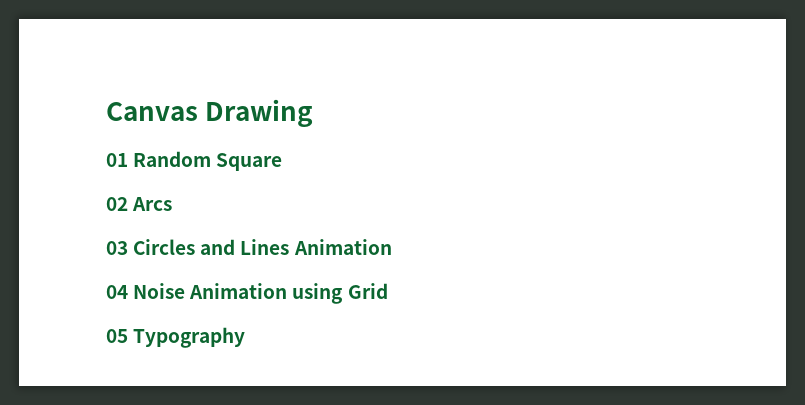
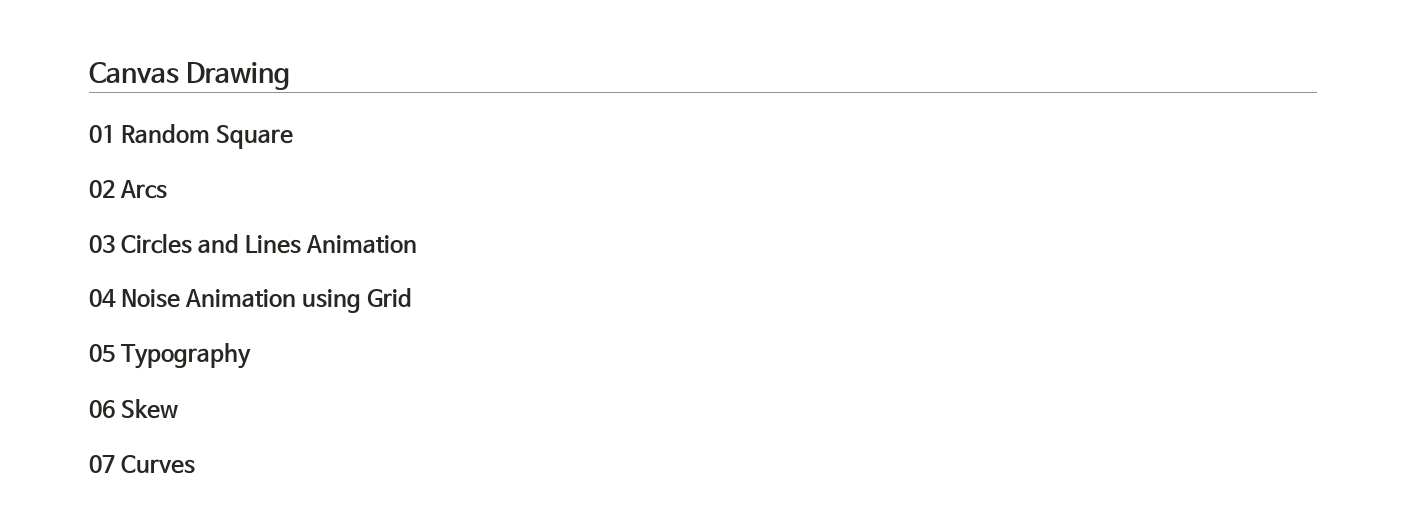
(246, 337) none -> [89,399,179,419] [89,455,196,474] // 06 Skew // 07 Curves

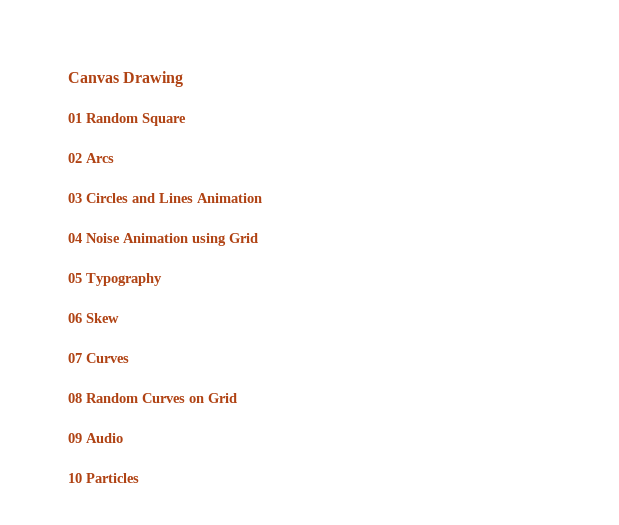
(196, 464) none -> [68,393,237,403] [68,433,123,443] [68,473,139,483] // 08 Random Curves on Grid // 09 Audio // 10 Particles

